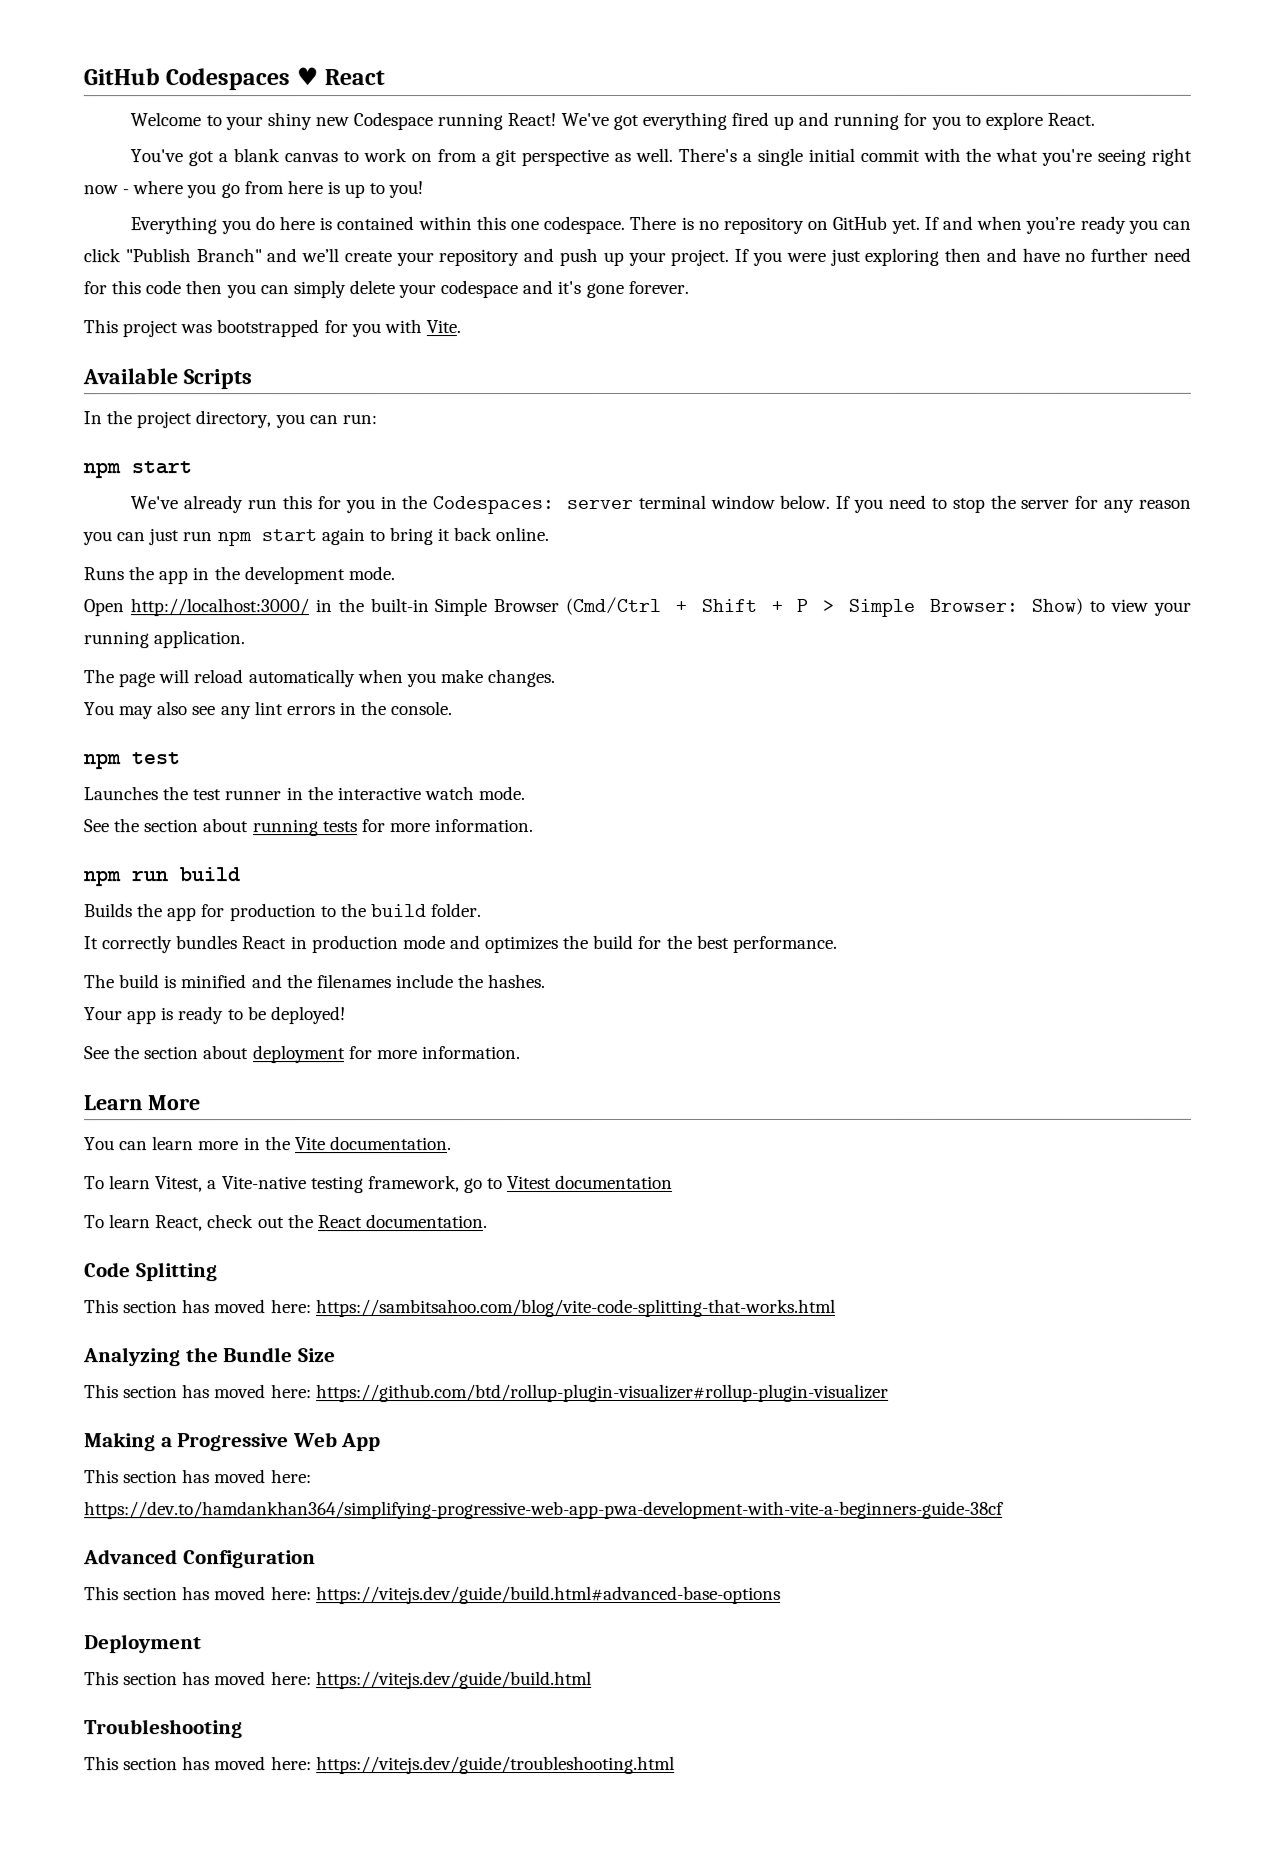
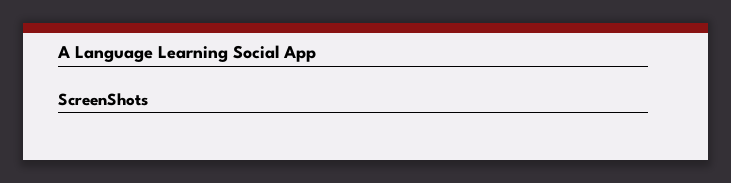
[83,67,386,91] [130,111,1095,131] [130,147,1193,167] [83,180,424,199] [130,215,1192,235] [83,247,1191,267] [83,280,689,299] [83,319,461,338] [82,368,252,390] [83,410,377,429] [83,461,192,479] [130,494,1191,515] [82,527,550,547] [83,566,395,585] [83,596,1191,617] [83,630,246,649] [83,669,556,688] [83,701,453,720] [83,752,180,770] [83,786,526,801] [83,818,534,837] [83,867,240,887] [83,903,482,922] [84,934,838,954] [84,974,547,989] [84,1006,346,1025] [84,1045,521,1064] [84,1095,201,1111] [84,1136,452,1151] [84,1174,674,1194] [84,1214,488,1232] [84,1262,218,1282] [84,1298,836,1318] [83,1347,336,1367] [84,1383,889,1403] [84,1432,382,1452] [84,1469,312,1484] [84,1500,1004,1520] [83,1549,316,1569] [84,1585,781,1605] [84,1634,202,1654] [84,1671,592,1690] [84,1719,243,1739] [84,1755,675,1775] GitHub Codespaces ♥ React // Welcome to your shiny new Codespace running React! We've got everything fired up and running for you to explore React. // You've got a blank canvas to work on from a git perspective as well. There's a single initial commit with the what you're seeing right now - where you go from here is up to you! // Everything you do here is contained within this one codespace. There is no repository on GitHub yet. If and when you’re ready you can click "Publish Branch" and we’ll create your repository and push up your project. If you were just exploring then and have no further need for this code then you can simply delete your codespace and it's gone forever. // This project was bootstrapped for you with Vite. // Available Scripts // In the project directory, you can run: // npm start // We've already run this for you in the Codespaces: server terminal window below. If you need to stop the server for any reason you can just run npm start again to bring it back online. // Runs the app in the development mode. // Open http://localhost:3000/ in the built-in Simple Browser (Cmd/Ctrl + Shift + P > Simple Browser: Show) to view your running application. // The page will reload automatically when you make changes. // You may also see any lint errors in the console. // npm test // Launches the test runner in the interactive watch mode. // See the section about running tests for more information. // npm run build // Builds the app for production to the build folder. // It correctly bundles React in production mode and optimizes the build for the best performance. // The build is minified and the filenames include the hashes. // Your app is ready to be deployed! // See the section about deployment for more information. // Learn More // You can learn more in the Vite documentation. // To learn Vitest, a Vite-native testing framework, go to Vitest documentation // To learn React, check out the React documentation. // Code Splitting // This section has moved here: https://sambitsahoo.com/blog/vite-code-splitting-that-works.html // Analyzing the Bundle Size // This section has moved here: https://github.com/btd/rollup-plugin-visualizer#rollup-plugin-visualizer // Making a Progressive Web App // This section has moved here: https://dev.to/hamdankhan364/simplifying-progressive-web-app-pwa-development-with-vite-a-beginners-guide-38cf // Advanced Configuration // This section has moved here: https://vitejs.dev/guide/build.html#advanced-base-options // Deployment // This section has moved here: https://vitejs.dev/guide/build.html // Troubleshooting // This section has moved here: https://vitejs.dev/guide/troubleshooting.html -> [57,45,316,62] [58,93,148,106] A Language Learning Social App // ScreenShots

